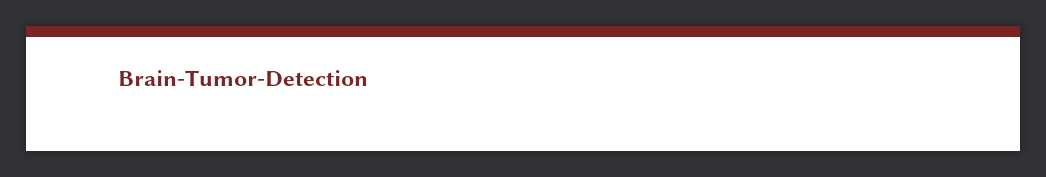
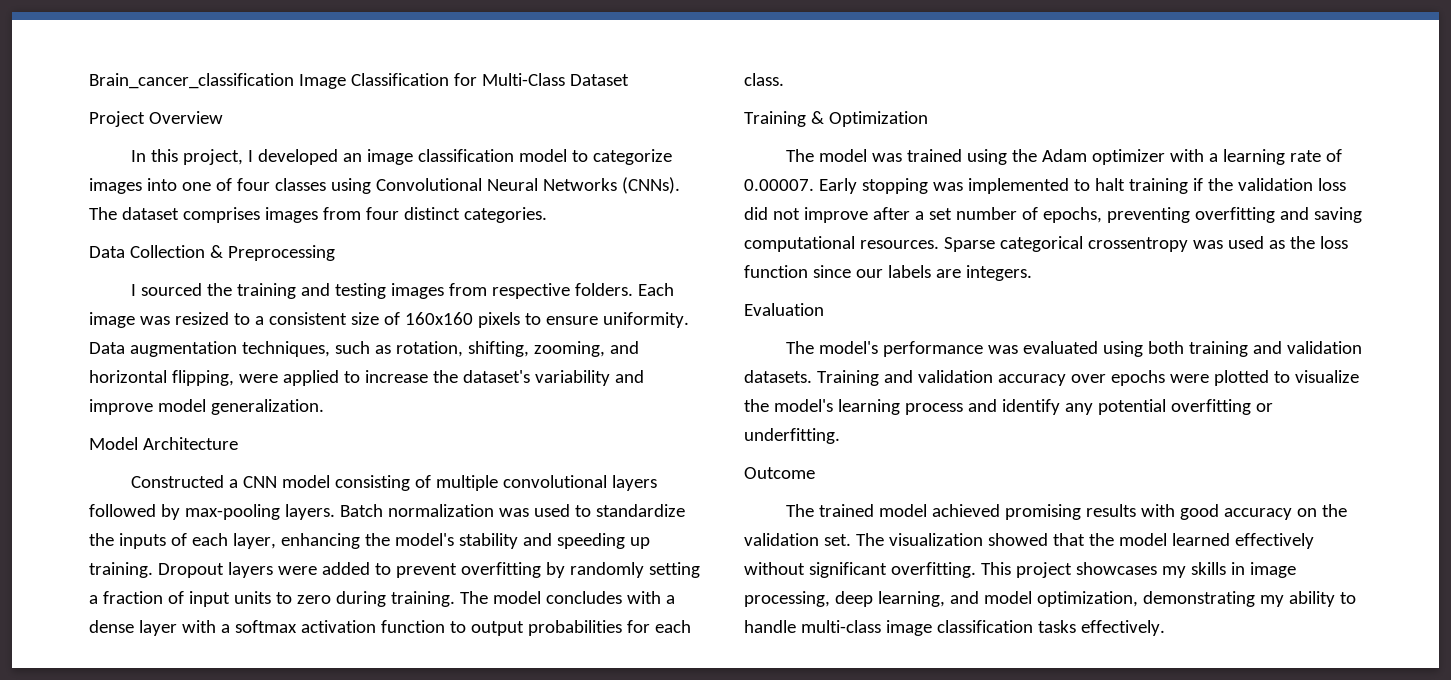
[118,70,368,87] Brain-Tumor-Detection -> [89,73,629,89] [89,111,223,127] [130,149,672,165] [89,177,680,194] [89,207,547,223] [89,245,335,261] [130,283,674,299] [89,312,689,328] [89,341,639,357] [89,370,644,386] [89,399,324,415] [89,437,238,450] [130,475,657,491] [89,504,685,520] [89,533,650,549] [89,562,700,578] [89,591,675,607] [89,620,691,636] [744,73,784,86] [744,111,928,127] [785,149,1342,165] [744,178,1346,194] [744,207,1362,223] [744,236,1348,252] [744,265,1032,281] [744,303,824,316] [785,341,1362,357] [744,370,1359,386] [744,399,1273,415] [744,428,840,444] [744,467,815,479] [785,504,1347,520] [744,533,1314,549] [744,562,1296,578] [744,591,1356,607] [744,620,1165,636] Brain_cancer_classification Image Classification for Multi-Class Dataset // Project Overview // In this project, I developed an image classification model to categorize images into one of four classes using Convolutional Neural Networks (CNNs). The dataset comprises images from four distinct categories. // Data Collection & Preprocessing // I sourced the training and testing images from respective folders. Each image was resized to a consistent size of 160x160 pixels to ensure uniformity. Data augmentation techniques, such as rotation, shifting, zooming, and horizontal flipping, were applied to increase the dataset's variability and improve model generalization. // Model Architecture // Constructed a CNN model consisting of multiple convolutional layers followed by max-pooling layers. Batch normalization was used to standardize the inputs of each layer, enhancing the model's stability and speeding up training. Dropout layers were added to prevent overfitting by randomly setting a fraction of input units to zero during training. The model concludes with a dense layer with a softmax activation function to output probabilities for each class. // Training & Optimization // The model was trained using the Adam optimizer with a learning rate of 0.00007. Early stopping was implemented to halt training if the validation loss did not improve after a set number of epochs, preventing overfitting and saving computational resources. Sparse categorical crossentropy was used as the loss function since our labels are integers. // Evaluation // The model's performance was evaluated using both training and validation datasets. Training and validation accuracy over epochs were plotted to visualize the model's learning process and identify any potential overfitting or underfitting. // Outcome // The trained model achieved promising results with good accuracy on the validation set. The visualization showed that the model learned effectively without significant overfitting. This project showcases my skills in image processing, deep learning, and model optimization, demonstrating my ability to handle multi-class image classification tasks effectively.

